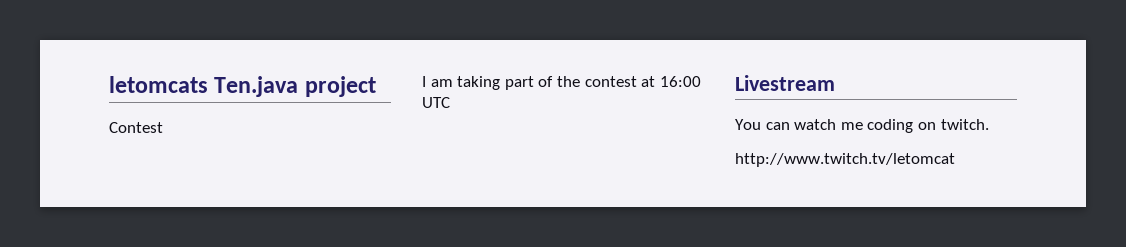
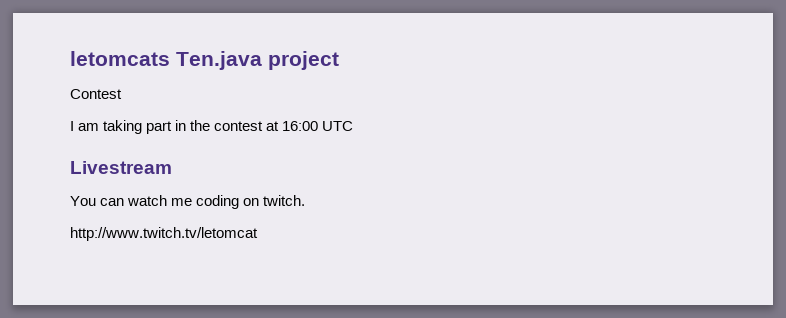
[538,76,554,87] of -> [175,120,187,131] in

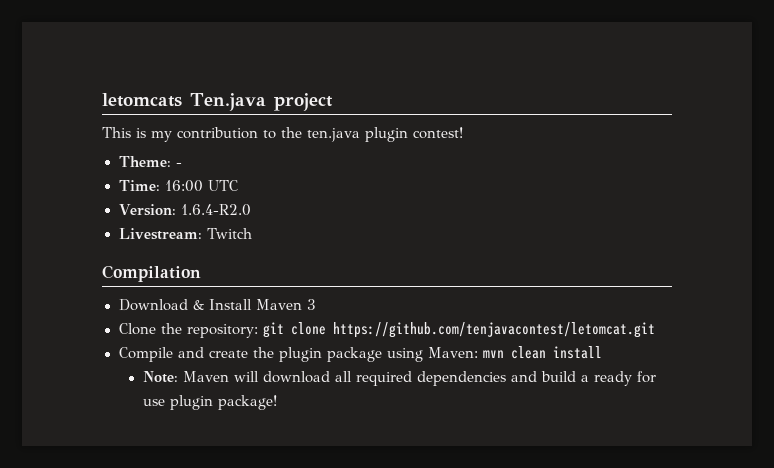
[70,89,122,99] [70,120,354,134] [70,161,172,174] [70,195,306,209] [70,227,258,241] Contest // I am taking part in the contest at 16:00 UTC // Livestream // You can watch me coding on twitch. // http://www.twitch.tv/letomcat -> [102,127,463,142] [118,156,182,167] [118,180,238,192] [118,204,252,216] [118,228,253,240] [102,265,201,282] [118,299,316,311] [118,322,655,338] [118,346,602,362] [142,371,656,386] [142,395,277,410] This is my contribution to the ten.java plugin contest! // Theme: - // Time: 16:00 UTC // Version: 1.6.4-R2.0 // Livestream: Twitch // Compilation // Download & Install Maven 3 // Clone the repository: git clone https://github.com/tenjavacontest/letomcat.git // Compile and create the plugin package using Maven: mvn clean install // Note: Maven will download all required dependencies and build a ready for use plugin package!

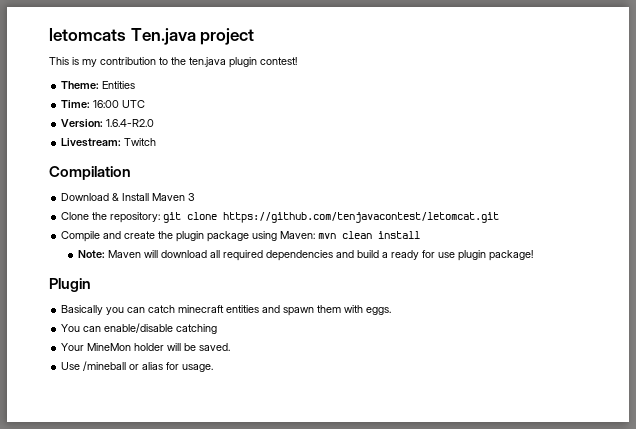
[175,162,182,167] - -> [102,81,136,89] Entities
(277, 402) none -> [49,278,91,292] [61,305,392,316] [61,323,218,334] [61,343,231,351] [61,361,214,372] // Plugin // Basically you can catch minecraft entities and spawn them with eggs. // You can enable/disable catching // Your MineMon holder will be saved. // Use /mineball or alias for usage.

